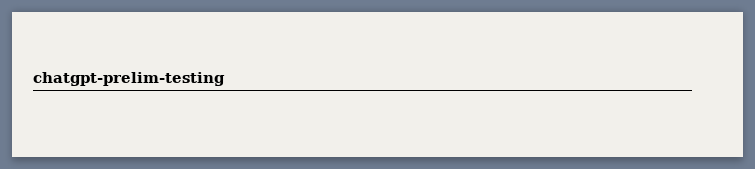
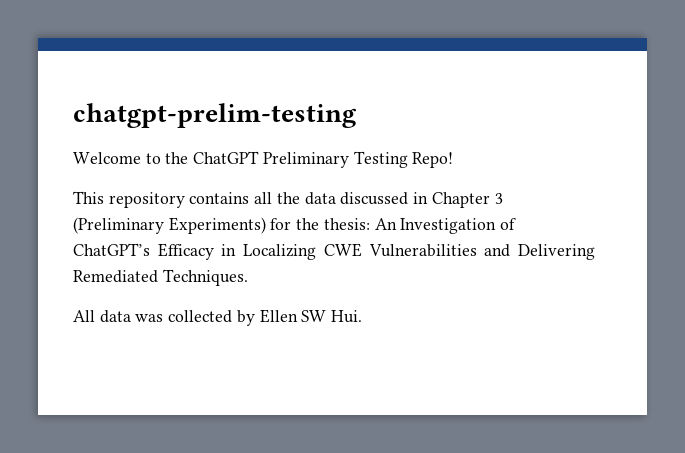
(225, 79) none -> [73,151,454,168] [73,191,503,208] [73,217,517,234] [73,243,595,260] [73,269,248,286] [73,309,363,326] // Welcome to the ChatGPT Preliminary Testing Repo! // This repository contains all the data discussed in Chapter 3 (Preliminary Experiments) for the thesis: An Investigation of ChatGPT’s Efficacy in Localizing CWE Vulnerabilities and Delivering Remediated Techniques. // All data was collected by Ellen SW Hui.

